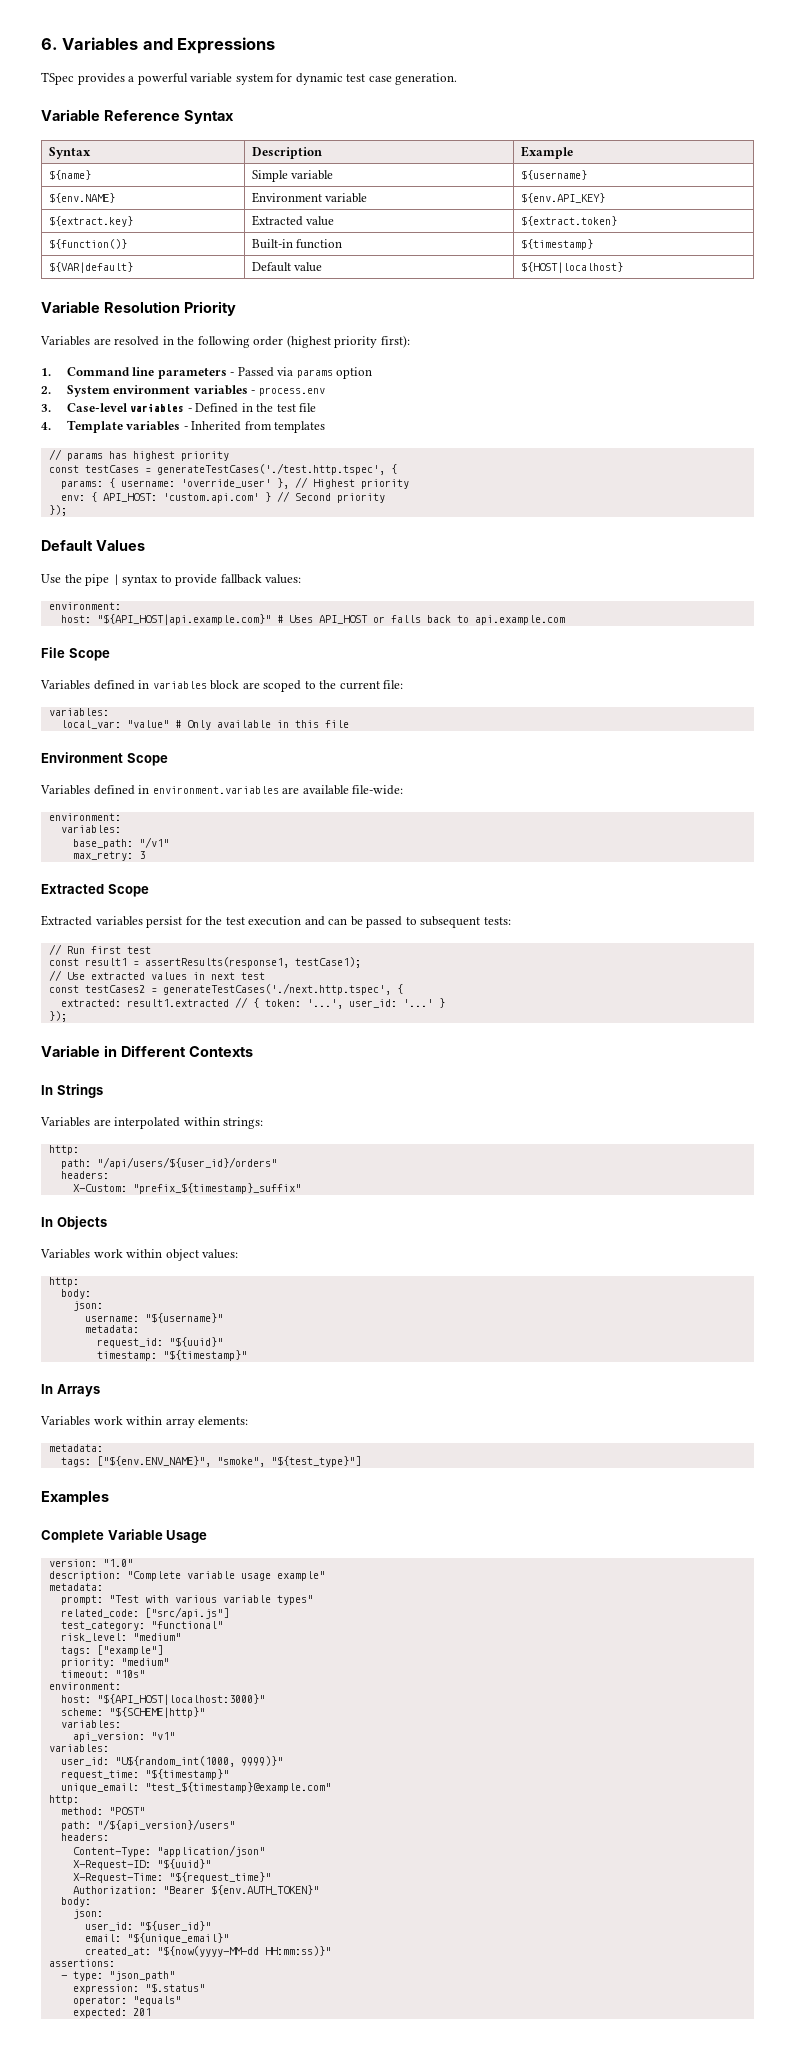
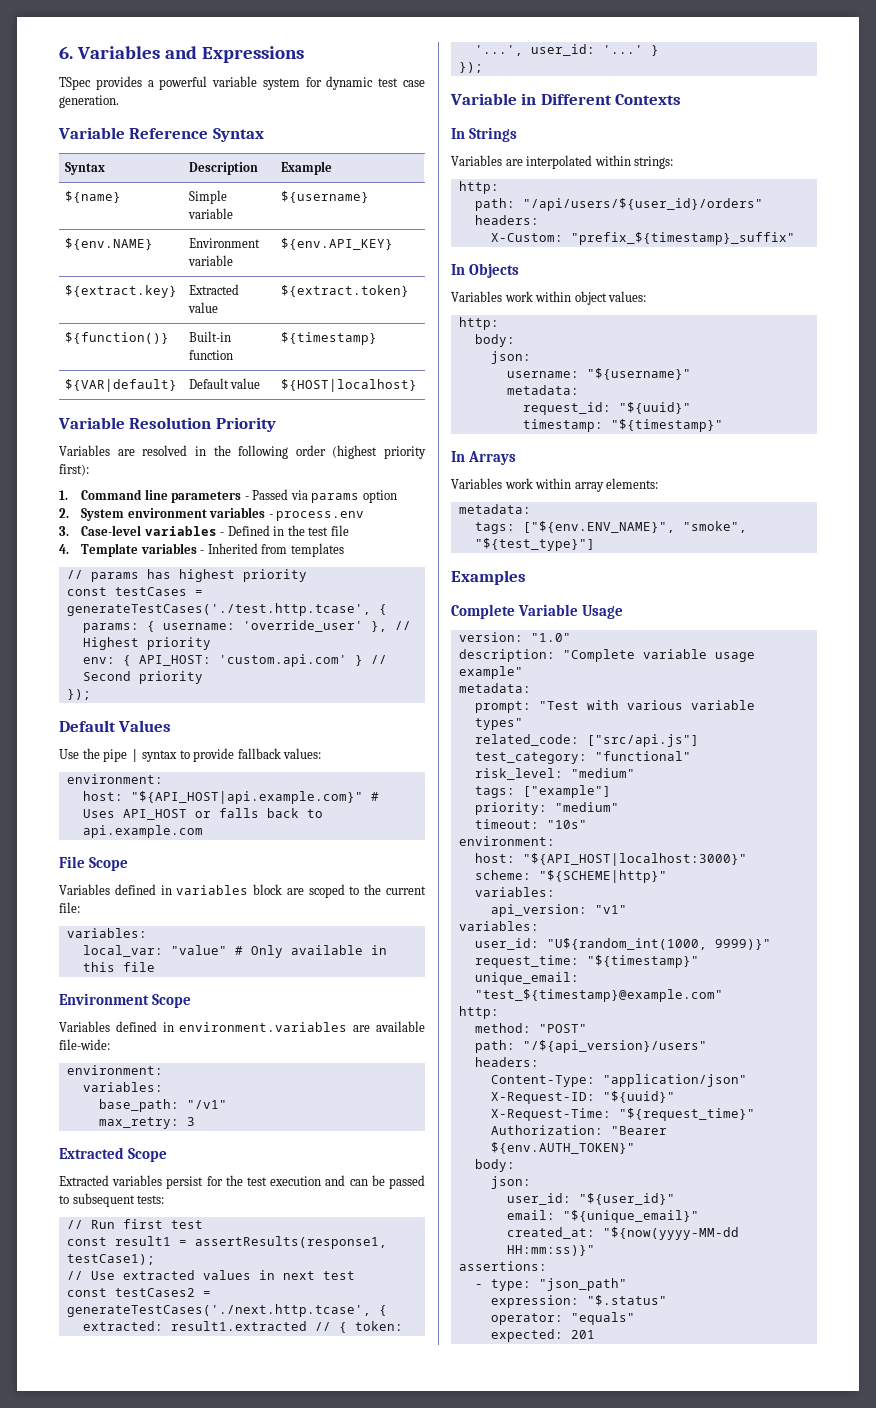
[156,463,385,475] generateTestCases('./test.http.tspec', -> [66,603,371,616] generateTestCases('./test.http.tcase',
[162,983,391,995] generateTestCases('./next.http.tspec', -> [66,1304,371,1317] generateTestCases('./next.http.tcase',

